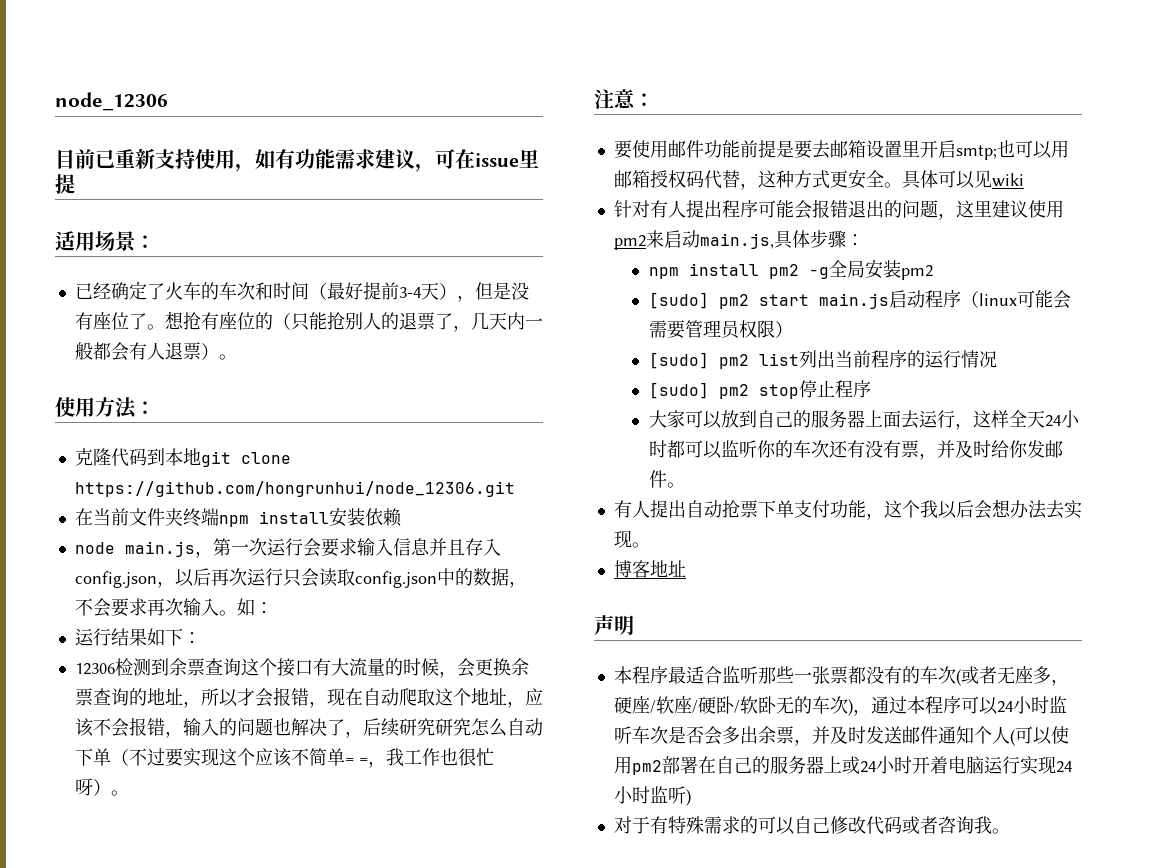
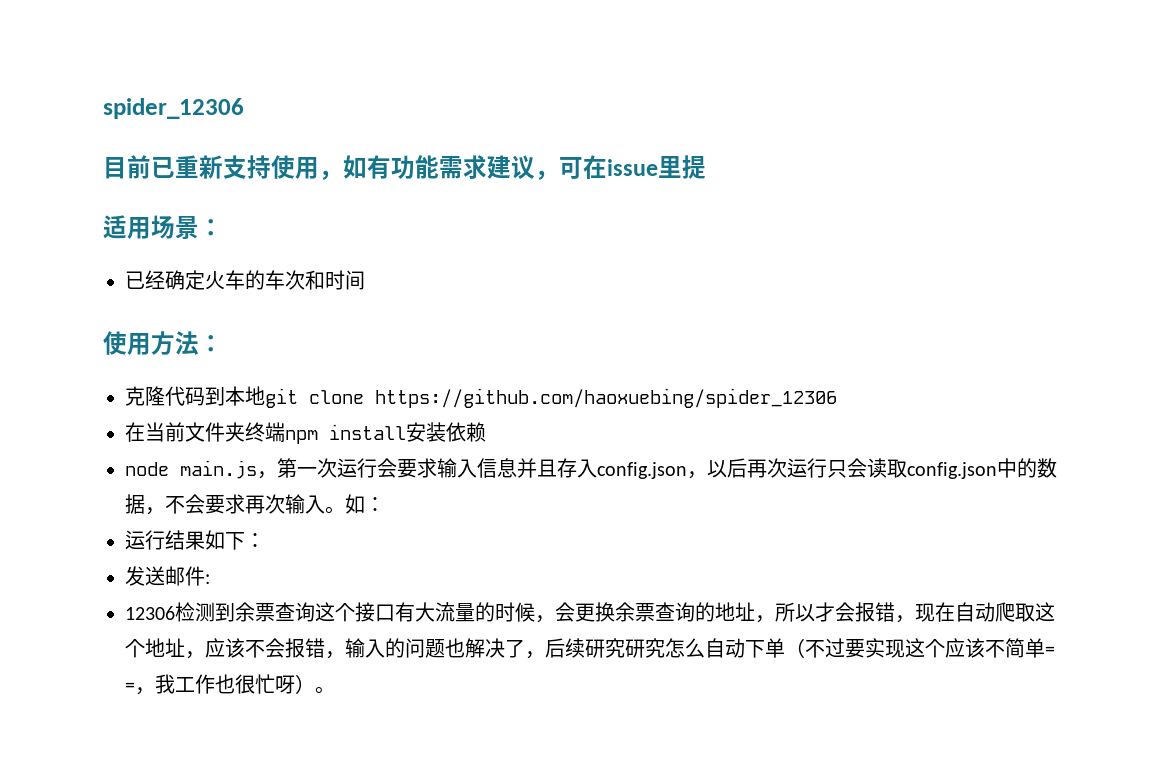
[55,92,168,111] node_12306 -> [103,98,244,119] spider_12306
[146,283,165,300] 了 -> (205, 280) none
[308,282,529,302] [74,311,543,332] [74,342,237,361] （最好提前3-4天），但是没有座位了。想抢有座位的（只能抢别人的退票了，几天内一般都会有人退票）。 -> (365, 280) none
[74,481,515,497] https://github.com/hongrunhui/node_12306.git -> [375,388,837,408] https://github.com/haoxuebing/spider_12306
(201, 638) none -> [125,566,210,586] // 发送邮件:
[594,89,654,109] [613,140,1069,160] [613,169,1024,190] [613,199,1064,220] [613,230,864,250] [648,259,933,280] [648,290,1071,309] [648,320,793,339] [648,350,997,369] [648,380,871,399] [648,410,1080,430] [648,440,1063,460] [648,470,685,488] [613,499,1082,520] [613,530,650,548] [613,560,686,578] [594,615,634,635] [613,666,1069,686] [613,696,1067,716] [613,726,1069,746] [613,756,1072,775] [613,786,691,806] [613,816,1010,835] // 注意： // 要使用邮件功能前提是要去邮箱设置里开启smtp;也可以用邮箱授权码代替，这种方式更安全。具体可以见wiki // 针对有人提出程序可能会报错退出的问题，这里建议使用pm2来启动main.js,具体步骤： // npm install pm2 -g全局安装pm2 // [sudo] pm2 start main.js启动程序（linux可能会需要管理员权限） // [sudo] pm2 list列出当前程序的运行情况 // [sudo] pm2 stop停止程序 // 大家可以放到自己的服务器上面去运行，这样全天24小时都可以监听你的车次还有没有票，并及时给你发邮件。 // 有人提出自动抢票下单支付功能，这个我以后会想办法去实现。 // 博客地址 // 声明 // 本程序最适合监听那些一张票都没有的车次(或者无座多，硬座/软座/硬卧/软卧无的车次)，通过本程序可以24小时监听车次是否会多出余票，并及时发送邮件通知个人(可以使用pm2部署在自己的服务器上或24小时开着电脑运行实现24小时监听) // 对于有特殊需求的可以自己修改代码或者咨询我。 -> (335, 690) none

